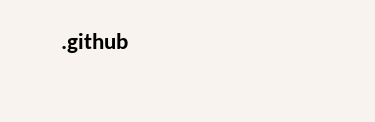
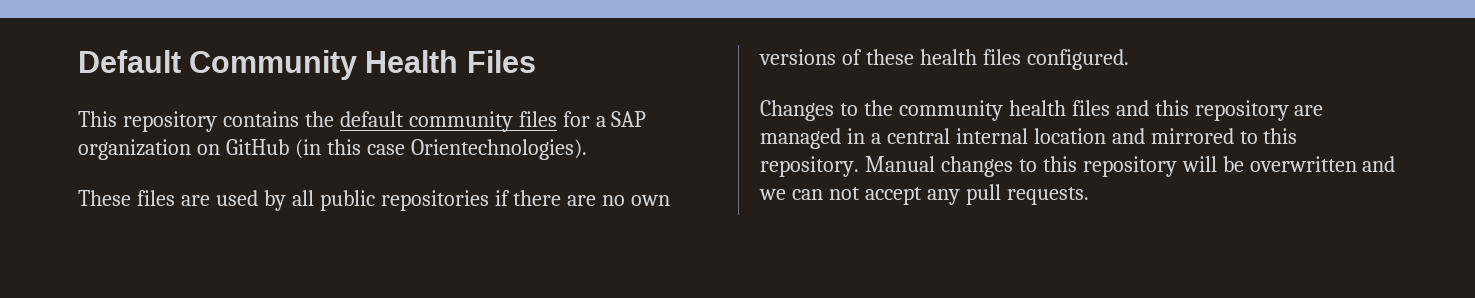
[61,33,128,53] .github -> [78,50,536,80] [78,111,647,132] [78,139,587,160] [78,190,671,211] [759,49,1129,70] [760,100,1324,121] [760,128,1298,149] [760,156,1396,177] [759,184,1089,205] Default Community Health Files // This repository contains the default community files for a SAP organization on GitHub (in this case Orientechnologies). // These files are used by all public repositories if there are no own versions of these health files configured. // Changes to the community health files and this repository are managed in a central internal location and mirrored to this repository. Manual changes to this repository will be overwritten and we can not accept any pull requests.

